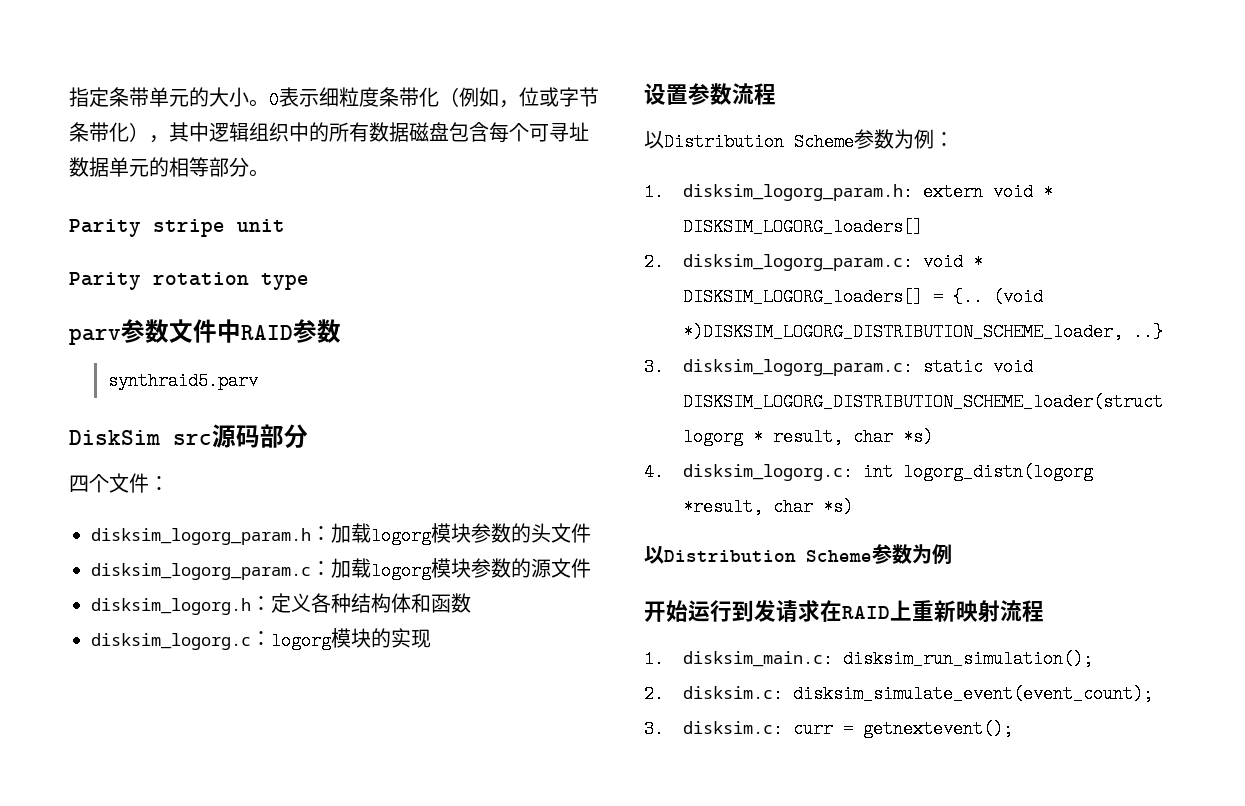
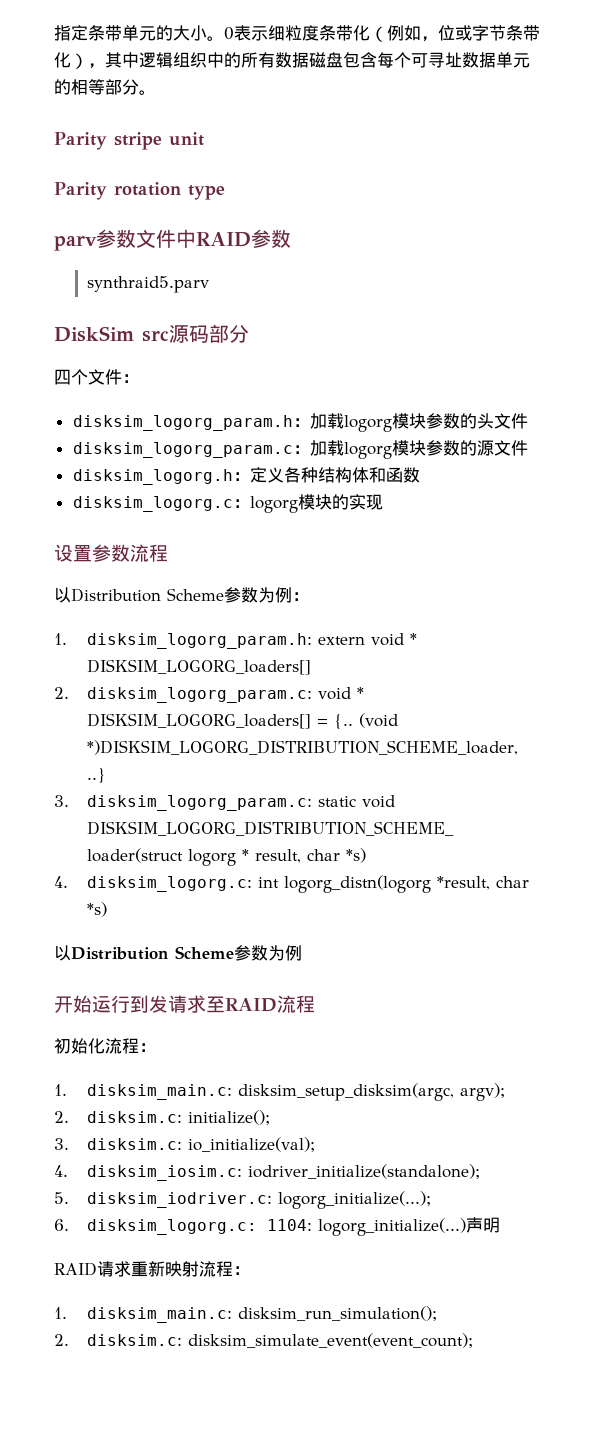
[820,600,912,622] 在RAID上 -> [206,995,315,1013] [54,1038,156,1054] [54,1083,506,1101] [54,1110,271,1125] [54,1137,316,1152] [54,1164,481,1181] [54,1191,432,1209] [54,1217,501,1236] [54,1261,131,1277] 至RAID流程 // 初始化流程： // 1. disksim_main.c: disksim_setup_disksim(argc, argv); // 2. disksim.c: initialize(); // 3. disksim.c: io_initialize(val); // 4. disksim_iosim.c: iodriver_initialize(standalone); // 5. disksim_iodriver.c: logorg_initialize(...); // 6. disksim_logorg.c: 1104: logorg_initialize(...)声明 // RAID请求
(1044, 611) none -> [233,1266,250,1275] ：
[644,720,1014,738] // 3. disksim.c: curr = getnextevent(); -> (474, 1340) none

